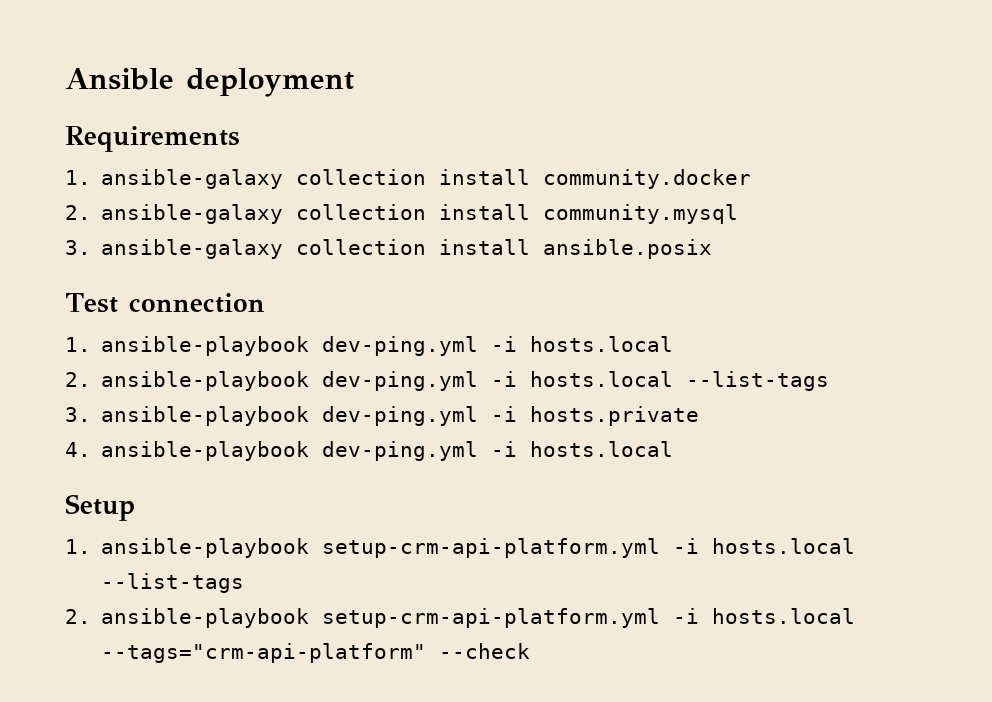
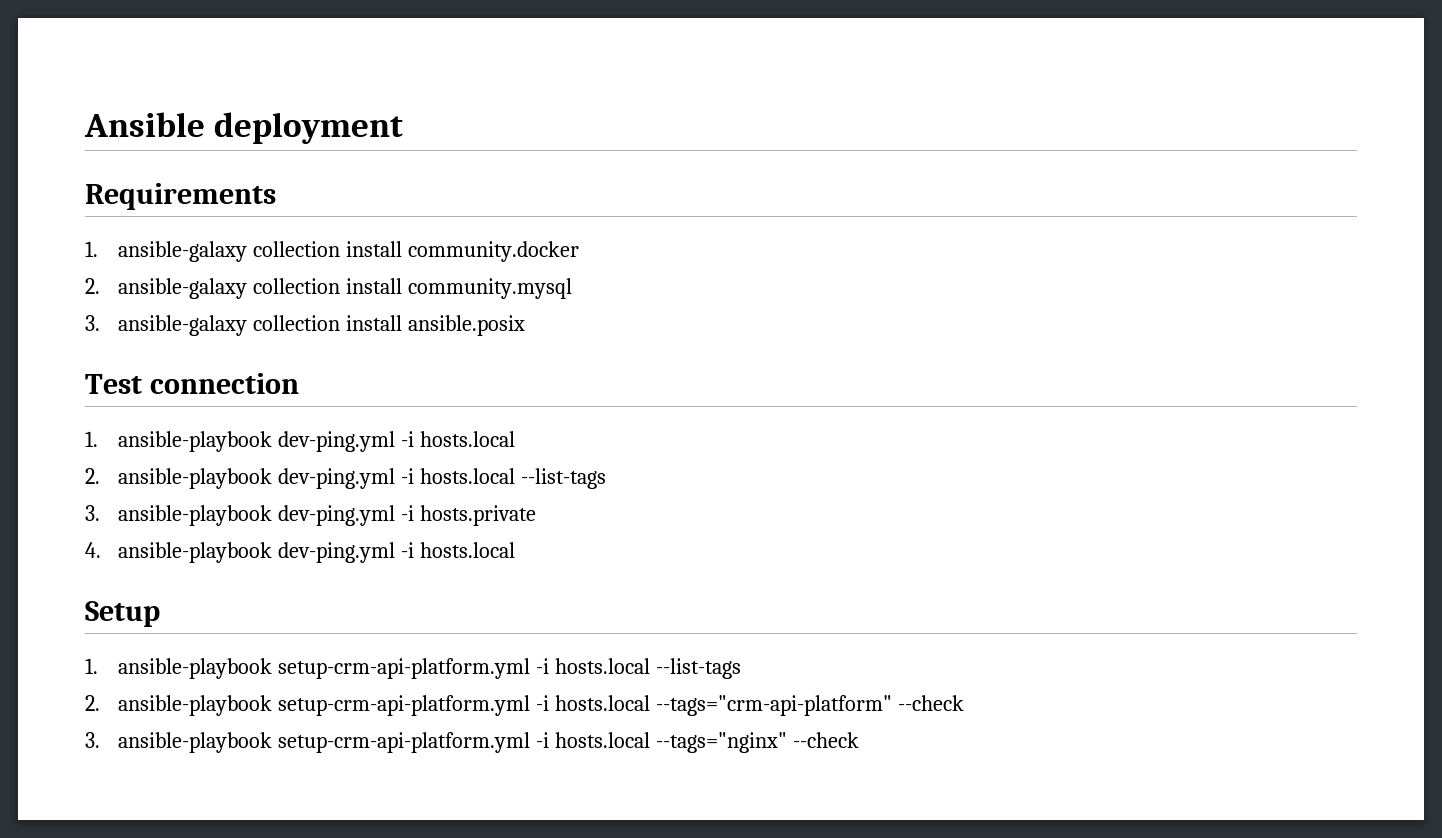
(531, 651) none -> [85,732,859,753] // 3. ansible-playbook setup-crm-api-platform.yml -i hosts.local --tags="nginx" --check

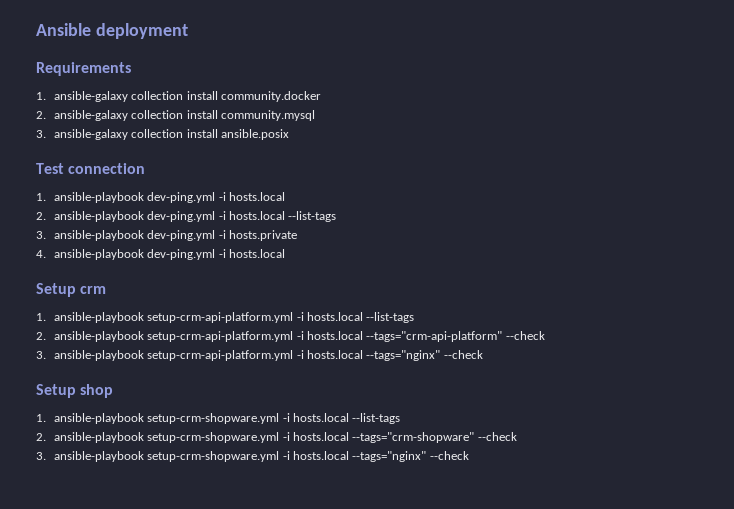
(160, 614) none -> [80,286,107,294] crm
(859, 740) none -> [36,384,114,398] [36,413,401,424] [36,432,517,443] [36,451,469,462] // Setup shop // 1. ansible-playbook setup-crm-shopware.yml -i hosts.local --list-tags // 2. ansible-playbook setup-crm-shopware.yml -i hosts.local --tags="crm-shopware" --check // 3. ansible-playbook setup-crm-shopware.yml -i hosts.local --tags="nginx" --check

